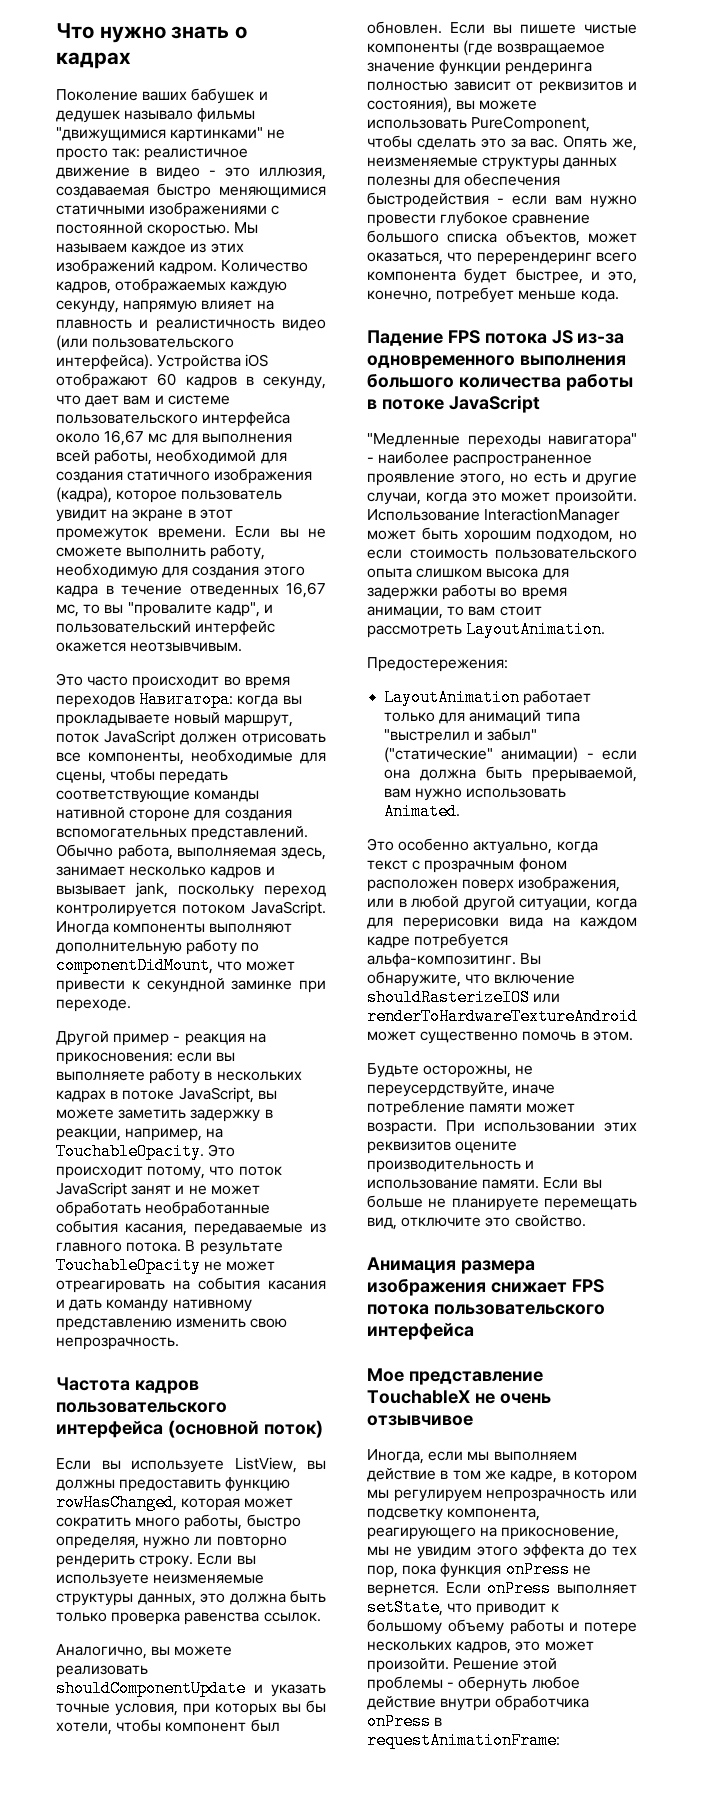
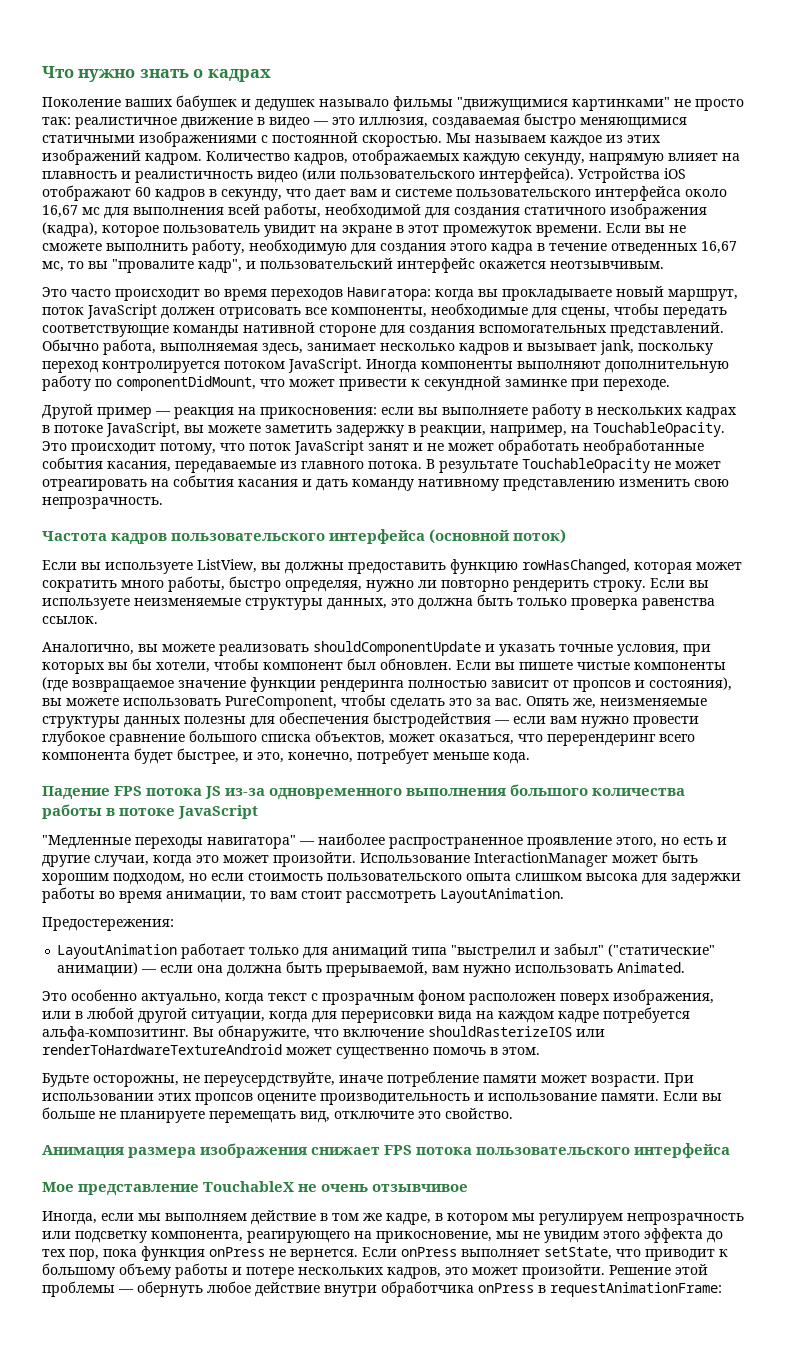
[209,170,216,176] - -> [313,121,329,125] —
[173,1036,181,1042] - -> [155,411,171,415] —
[538,81,623,94] реквизитов -> [573,680,631,692] пропсов
[497,198,504,204] - -> [494,720,510,724] —
[367,457,374,463] - -> [299,841,315,845] —
[586,753,594,759] - -> [141,969,158,973] —
[367,1141,451,1154] реквизитов -> [195,1093,253,1105] пропсов
[447,1682,455,1688] - -> [118,1289,134,1293] —

